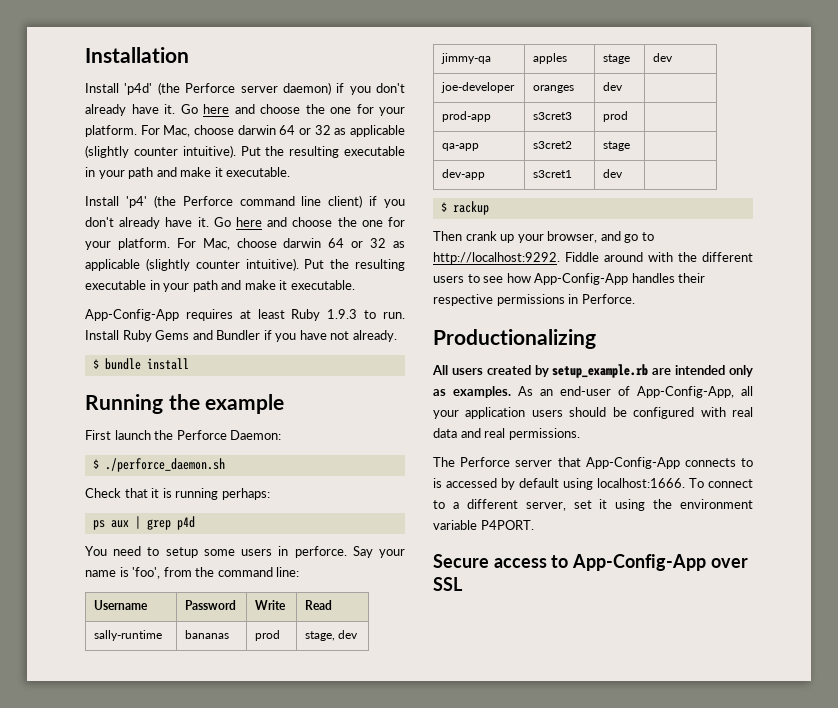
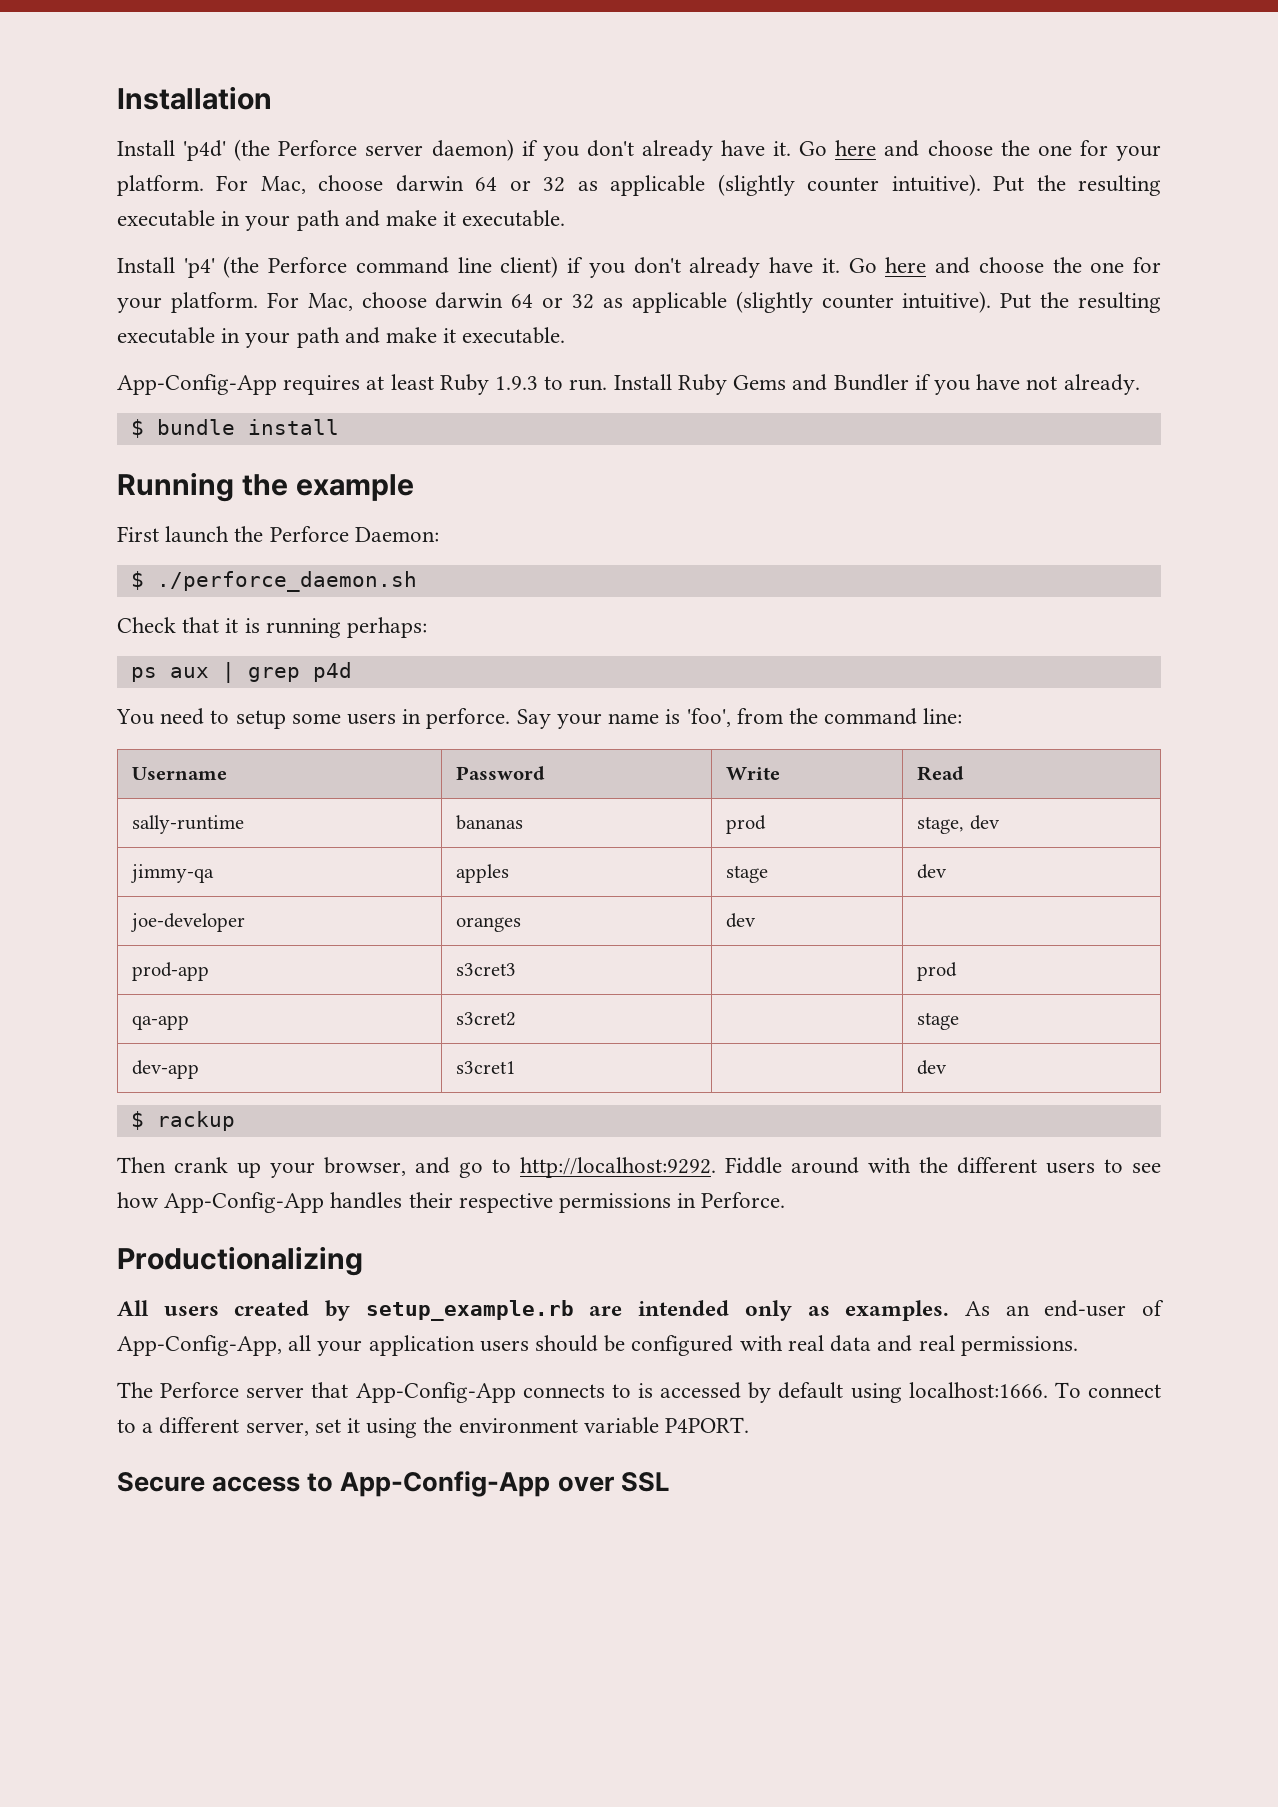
[603,111,629,122] prod | -> [917,962,958,981] | prod
[603,141,631,151] stage | -> [917,1012,960,1030] | stage
[603,169,624,178] dev | -> [917,1060,948,1075] | dev

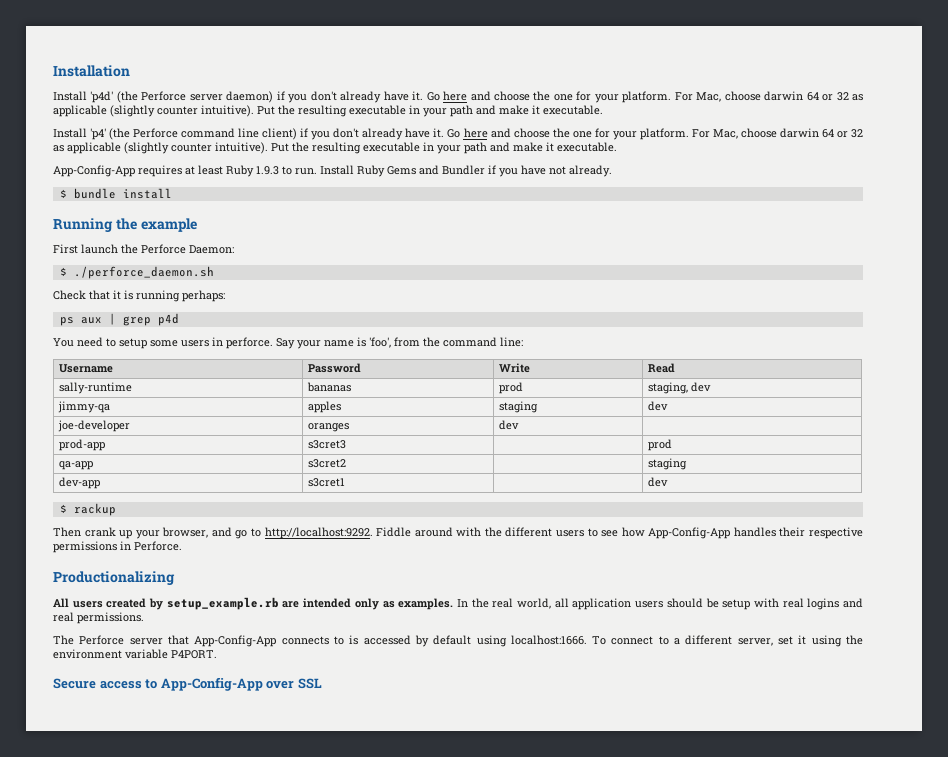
[917,816,965,834] stage, -> [648,382,689,394] staging,
[726,865,769,883] stage -> [499,401,539,413] staging
[917,1012,960,1030] stage -> [648,458,688,470] staging
[964,1300,1165,1317] [117,1335,363,1356] As an end-user of App-Config-App, all your -> [456,598,569,609] In the real world, all
[631,1335,734,1356] configured -> [722,599,751,610] setup
[830,1335,872,1352] data -> [807,598,840,610] logins

